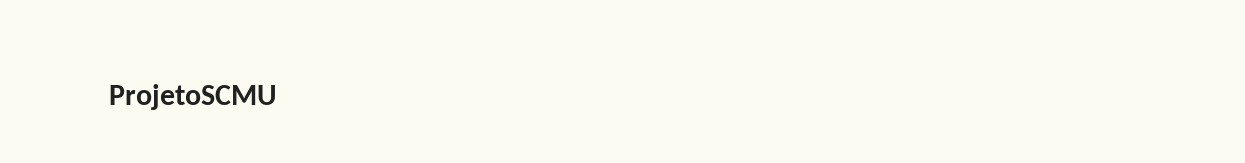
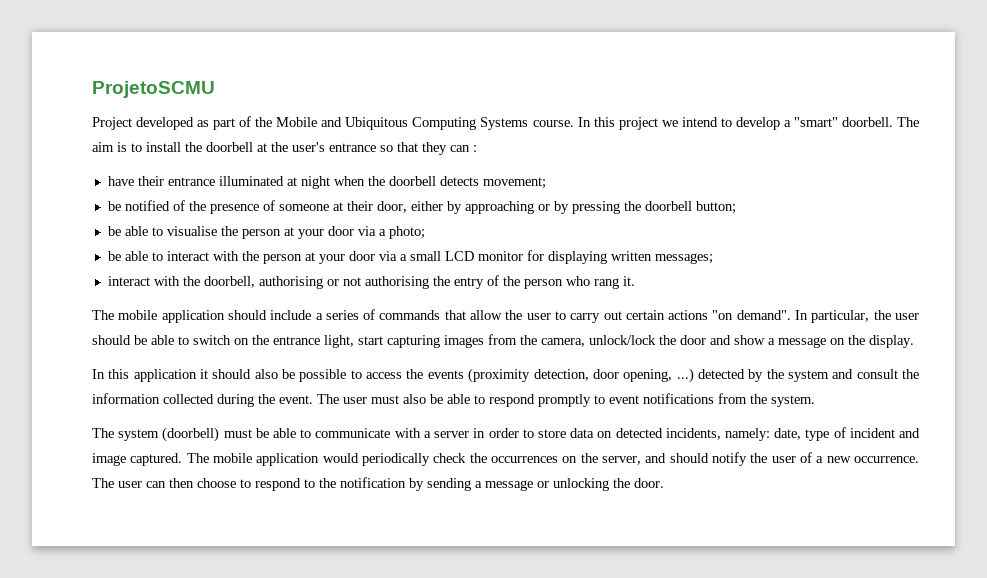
(277, 97) none -> [92,116,919,130] [92,142,477,155] [107,176,546,189] [107,200,736,214] [107,226,425,239] [107,250,713,264] [107,275,635,289] [92,309,920,323] [92,334,914,348] [92,368,919,383] [92,393,815,407] [92,427,921,442] [92,452,920,466] [92,477,664,491] // Project developed as part of the Mobile and Ubiquitous Computing Systems course. In this project we intend to develop a "smart" doorbell. The aim is to install the doorbell at the user's entrance so that they can : // have their entrance illuminated at night when the doorbell detects movement; // be notified of the presence of someone at their door, either by approaching or by pressing the doorbell button; // be able to visualise the person at your door via a photo; // be able to interact with the person at your door via a small LCD monitor for displaying written messages; // interact with the doorbell, authorising or not authorising the entry of the person who rang it. // The mobile application should include a series of commands that allow the user to carry out certain actions "on demand". In particular, the user should be able to switch on the entrance light, start capturing images from the camera, unlock/lock the door and show a message on the display. // In this application it should also be possible to access the events (proximity detection, door opening, ...) detected by the system and consult the information collected during the event. The user must also be able to respond promptly to event notifications from the system. // The system (doorbell) must be able to communicate with a server in order to store data on detected incidents, namely: date, type of incident and image captured. The mobile application would periodically check the occurrences on the server, and should notify the user of a new occurrence. The user can then choose to respond to the notification by sending a message or unlocking the door.

